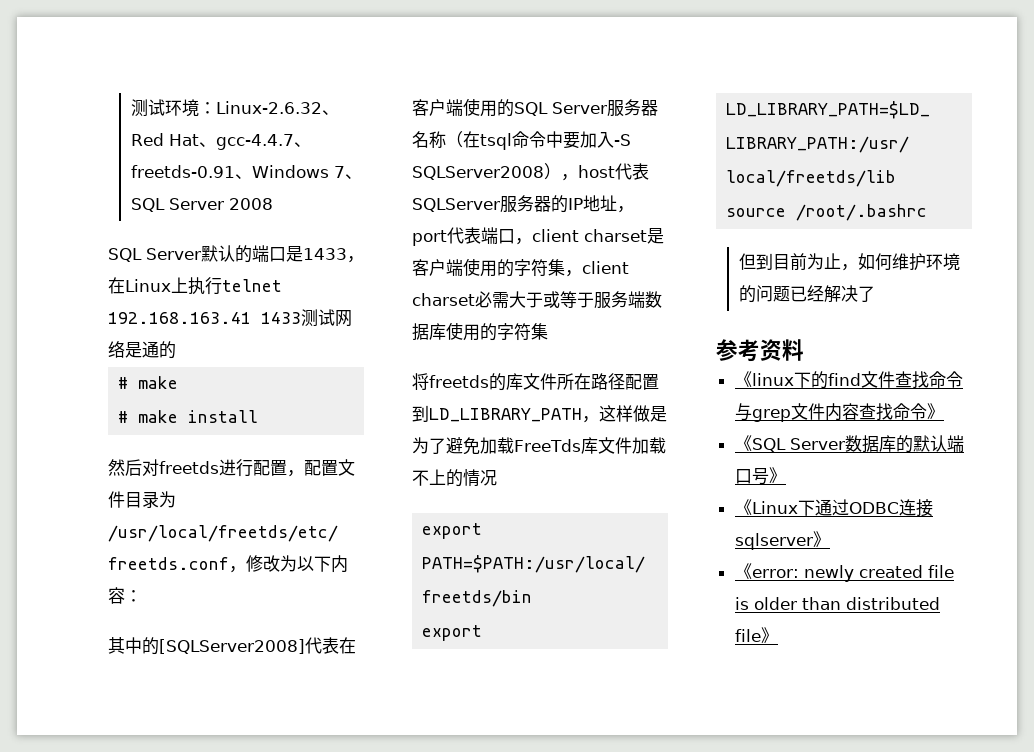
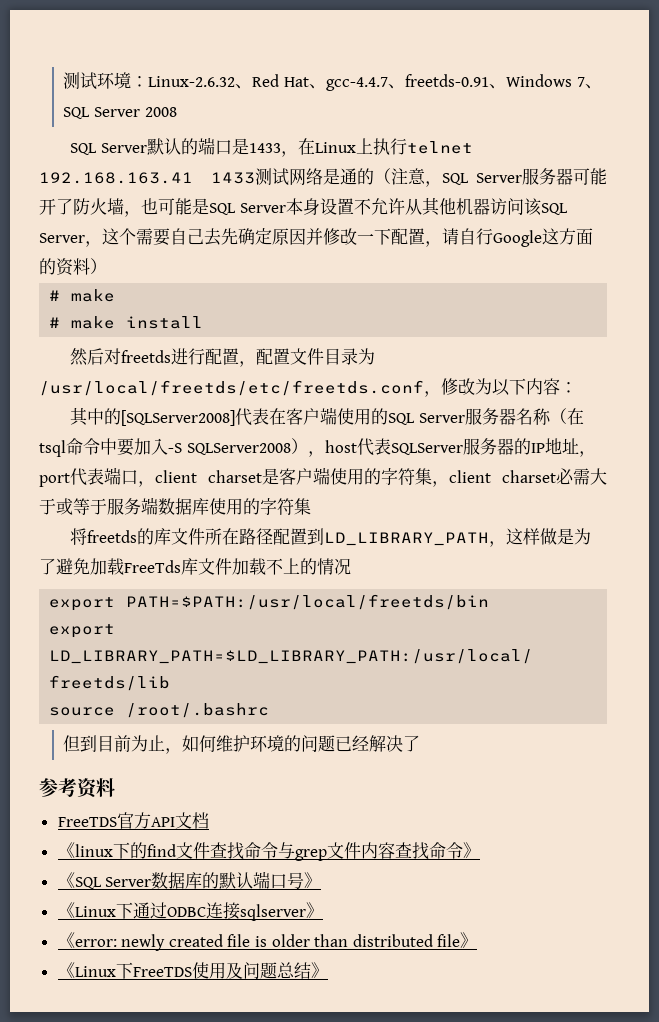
(176, 350) none -> [374,168,607,187] [39,197,568,217] [39,228,593,247] [39,258,107,276] （注意，SQL Server服务器可能开了防火墙，也可能是SQL Server本身设置不允许从其他机器访问该SQL Server，这个需要自己去先确定原因并修改一下配置，请自行Google这方面的资料）
(804, 350) none -> [57,812,209,829] // FreeTDS官方API文档
(778, 635) none -> [57,962,328,979] // 《Linux下FreeTDS使用及问题总结》

